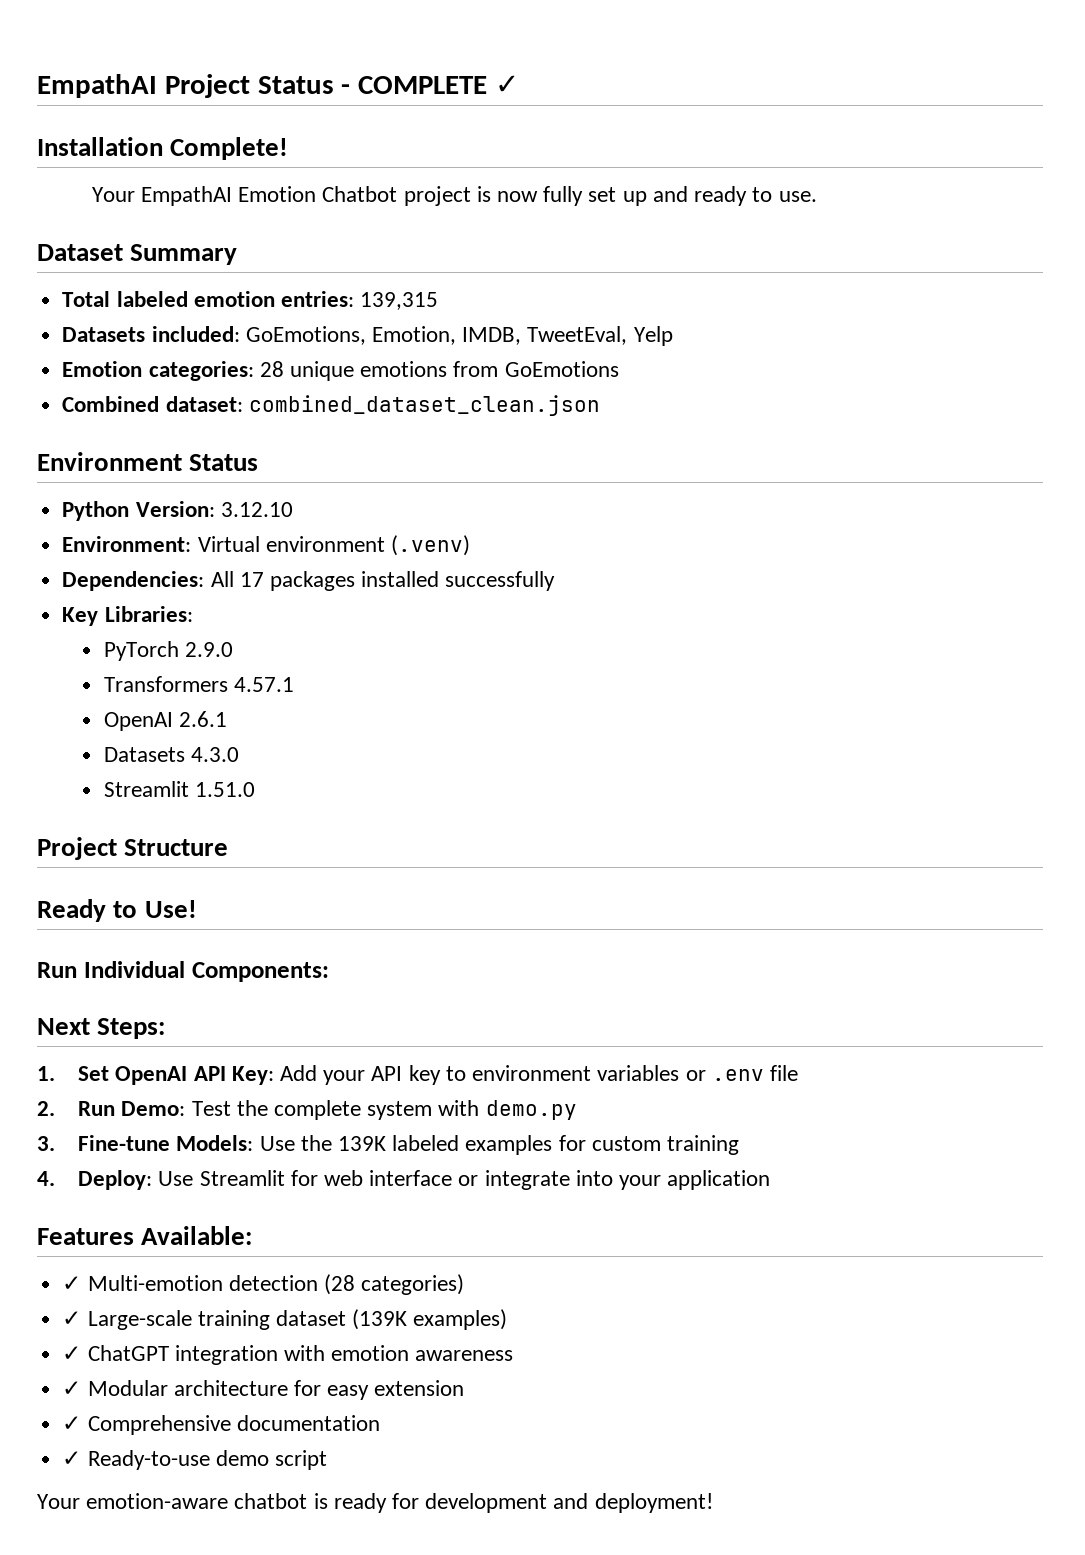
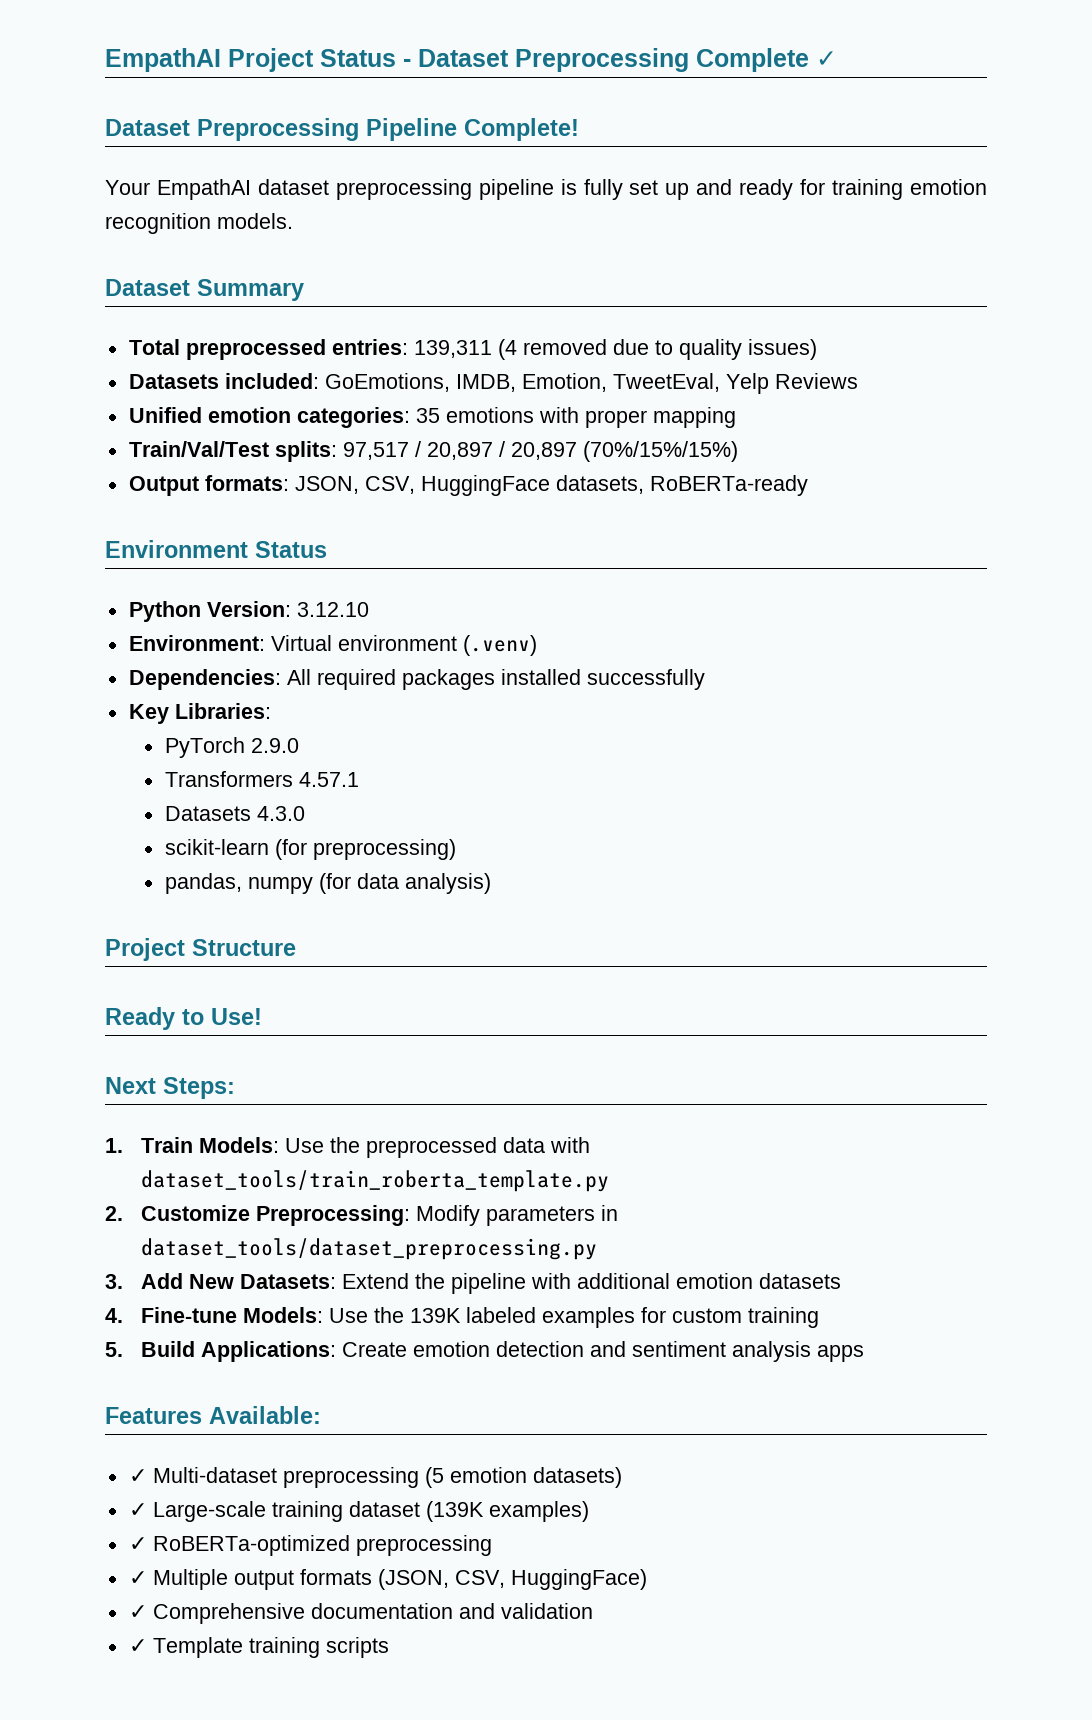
[358,75,520,94] [37,137,289,160] [91,186,539,206] COMPLETE ✓ // Installation Complete! // Your EmpathAI Emotion Chatbot project is now -> [418,48,837,72] [105,118,579,141] [105,179,577,200] Dataset Preprocessing Complete ✓ // Dataset Preprocessing Pipeline Complete! // Your EmpathAI dataset preprocessing pipeline is
[752,187,817,202] [37,244,238,265] [62,291,439,310] to use. // Dataset Summary // Total labeled emotion entries: 139,315 -> [800,179,987,200] [105,213,293,234] [105,279,304,301] [128,339,817,360] for training emotion recognition models. // Dataset Summary // Total preprocessed entries: 139,311 (4 removed due to quality issues)
[371,326,522,345] Emotion, IMDB, -> [455,373,607,392] IMDB, Emotion,
[62,361,619,381] [62,395,600,416] // Emotion categories: 28 unique emotions from GoEmotions // Combined dataset: combined_dataset_clean.json -> [774,373,858,389] [128,407,736,428] [128,441,738,462] [128,475,808,496] Reviews // Unified emotion categories: 35 emotions with proper mapping // Train/Val/Test splits: 97,517 / 20,897 / 20,897 (70%/15%/15%) // Output formats: JSON, CSV, HuggingFace datasets, RoBERTa-ready
[239,572,264,587] 17 -> [316,669,396,690] required
[103,711,227,731] // OpenAI 2.6.1 -> (359, 779) none
[103,781,255,797] Streamlit 1.51.0 -> [164,839,456,860] [164,873,491,894] scikit-learn (for preprocessing) // pandas, numpy (for data analysis)
[37,961,329,982] // Run Individual Components: -> (262, 1016) none
[78,1065,798,1085] [37,1100,577,1120] [37,1136,55,1151] Set OpenAI API Key: Add your API key to environment variables or .env file // 2. Run Demo: Test the complete system with demo.py // 3. -> [141,1137,591,1158] [141,1170,610,1192] [105,1205,619,1226] [141,1238,598,1260] [105,1273,842,1294] [105,1308,123,1323] Train Models: Use the preprocessed data with dataset_tools/train_roberta_template.py // 2. Customize Preprocessing: Modify parameters in dataset_tools/dataset_preprocessing.py // 3. Add New Datasets: Extend the pipeline with additional emotion datasets // 4.
[37,1170,771,1190] [37,1226,253,1245] [62,1274,465,1295] 4. Deploy: Use Streamlit for web interface or integrate into your application // Features Available: // ✓ Multi-emotion detection (28 categories) -> [105,1341,865,1362] [105,1406,321,1424] [128,1467,622,1488] 5. Build Applications: Create emotion detection and sentiment analysis apps // Features Available: // ✓ Multi-dataset preprocessing (5 emotion datasets)
[87,1345,514,1365] [62,1380,465,1400] ChatGPT integration with emotion awareness // ✓ Modular architecture for easy extension -> [152,1535,492,1556] [128,1569,647,1590] RoBERTa-optimized preprocessing // ✓ Multiple output formats (JSON, CSV, HuggingFace)
[62,1450,327,1470] [37,1493,713,1513] // ✓ Ready-to-use demo script // Your emotion-aware chatbot is ready for development and deployment! -> [458,1603,593,1619] [128,1637,389,1658] and validation // ✓ Template training scripts

